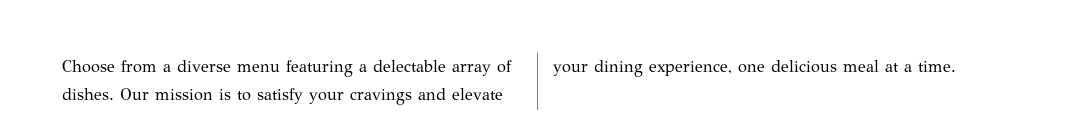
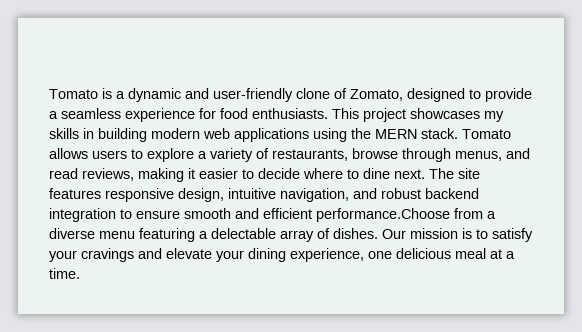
[62,60,115,73] Choose -> [49,88,532,102] [49,108,504,122] [49,128,511,142] [49,148,530,162] [49,168,480,182] [49,188,479,202] [49,208,450,222] Tomato is a dynamic and user-friendly clone of Zomato, designed to provide a seamless experience for food enthusiasts. This project showcases my skills in building modern web applications using the MERN stack. Tomato allows users to explore a variety of restaurants, browse through menus, and read reviews, making it easier to decide where to dine next. The site features responsive design, intuitive navigation, and robust backend integration to ensure smooth and efficient performance.Choose

